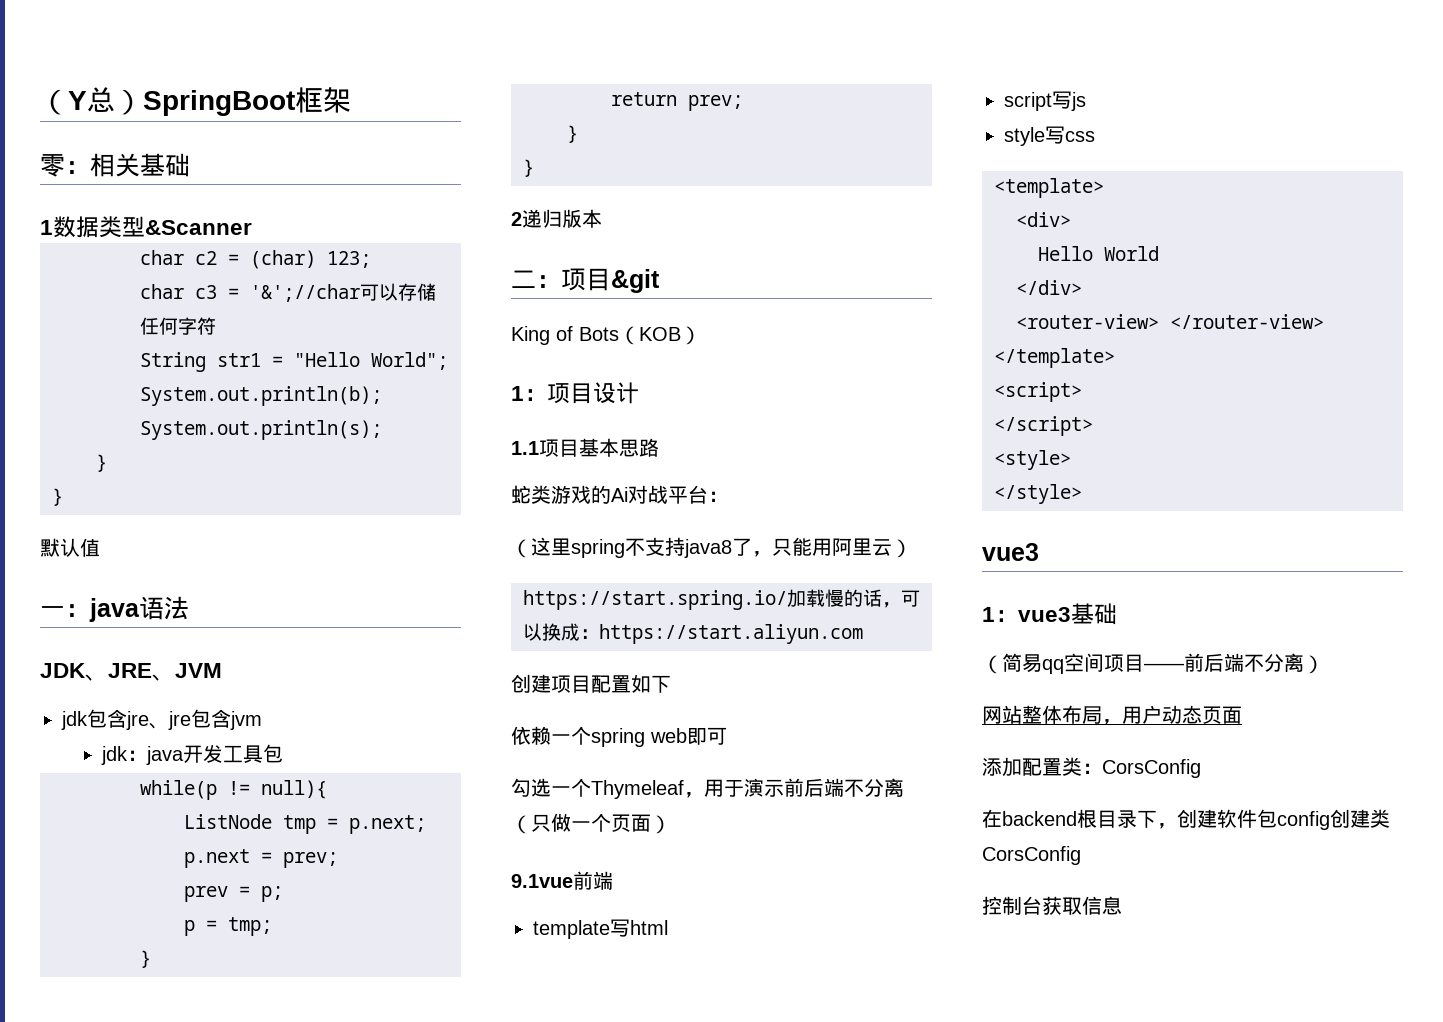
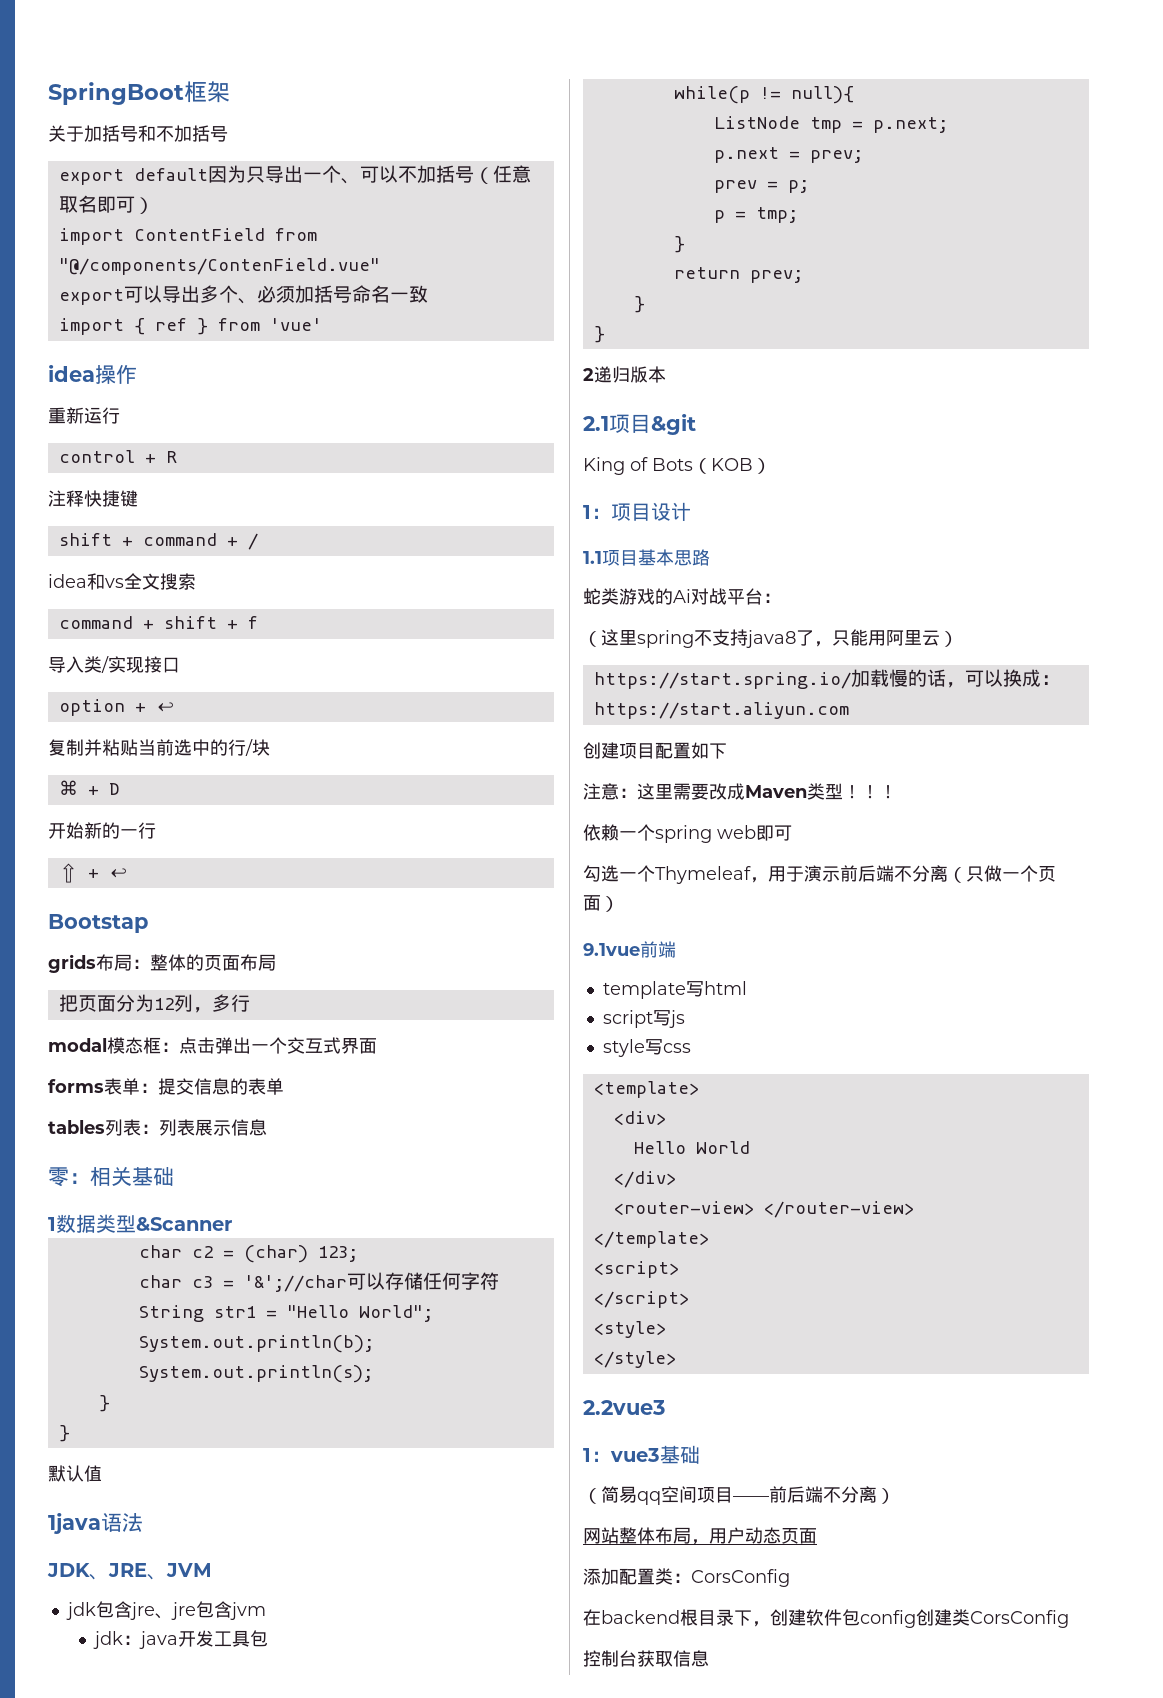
[40,87,143,115] （Y总） -> (48, 93) none
(351, 100) none -> [48,125,228,142] [58,165,531,185] [58,195,154,214] [58,228,317,245] [58,258,380,275] [58,285,428,305] [58,318,322,335] [48,365,137,384] [48,407,120,424] [58,450,177,463] [48,490,138,507] [58,533,258,550] [48,573,196,590] [58,616,258,629] [48,656,180,673] [58,699,175,716] [48,739,270,756] [58,780,120,795] [48,822,156,839] [58,863,128,883] [48,914,148,933] [48,954,276,973] [58,994,250,1013] [48,1037,377,1054] [48,1078,284,1095] [48,1119,267,1136] // 关于加括号和不加括号 // export default因为只导出一个、可以不加括号（任意取名即可） // import ContentField from "@/components/ContenField.vue" // export可以导出多个、必须加括号命名一致 // import { ref } from 'vue' // idea操作 // 重新运行 // control + R // 注释快捷键 // shift + command + / // idea和vs全文搜索 // command + shift + f // 导入类/实现接口 // option + ↩ // 复制并粘贴当前选中的行/块 // ⌘ + D // 开始新的一行 // ⇧ + ↩ // Bootstap // grids布局：整体的页面布局 // 把页面分为12列，多行 // modal模态框：点击弹出一个交互式界面 // forms表单：提交信息的表单 // tables列表：列表展示信息
[40,598,140,622] 一：java -> [48,1513,101,1534] 1java
[511,270,561,288] 二： -> [583,416,609,431] 2.1
(671, 684) none -> [583,783,897,800] // 注意：这里需要改成Maven类型！！！
[982,543,1039,561] vue3 -> [583,1400,665,1415] 2.2vue3

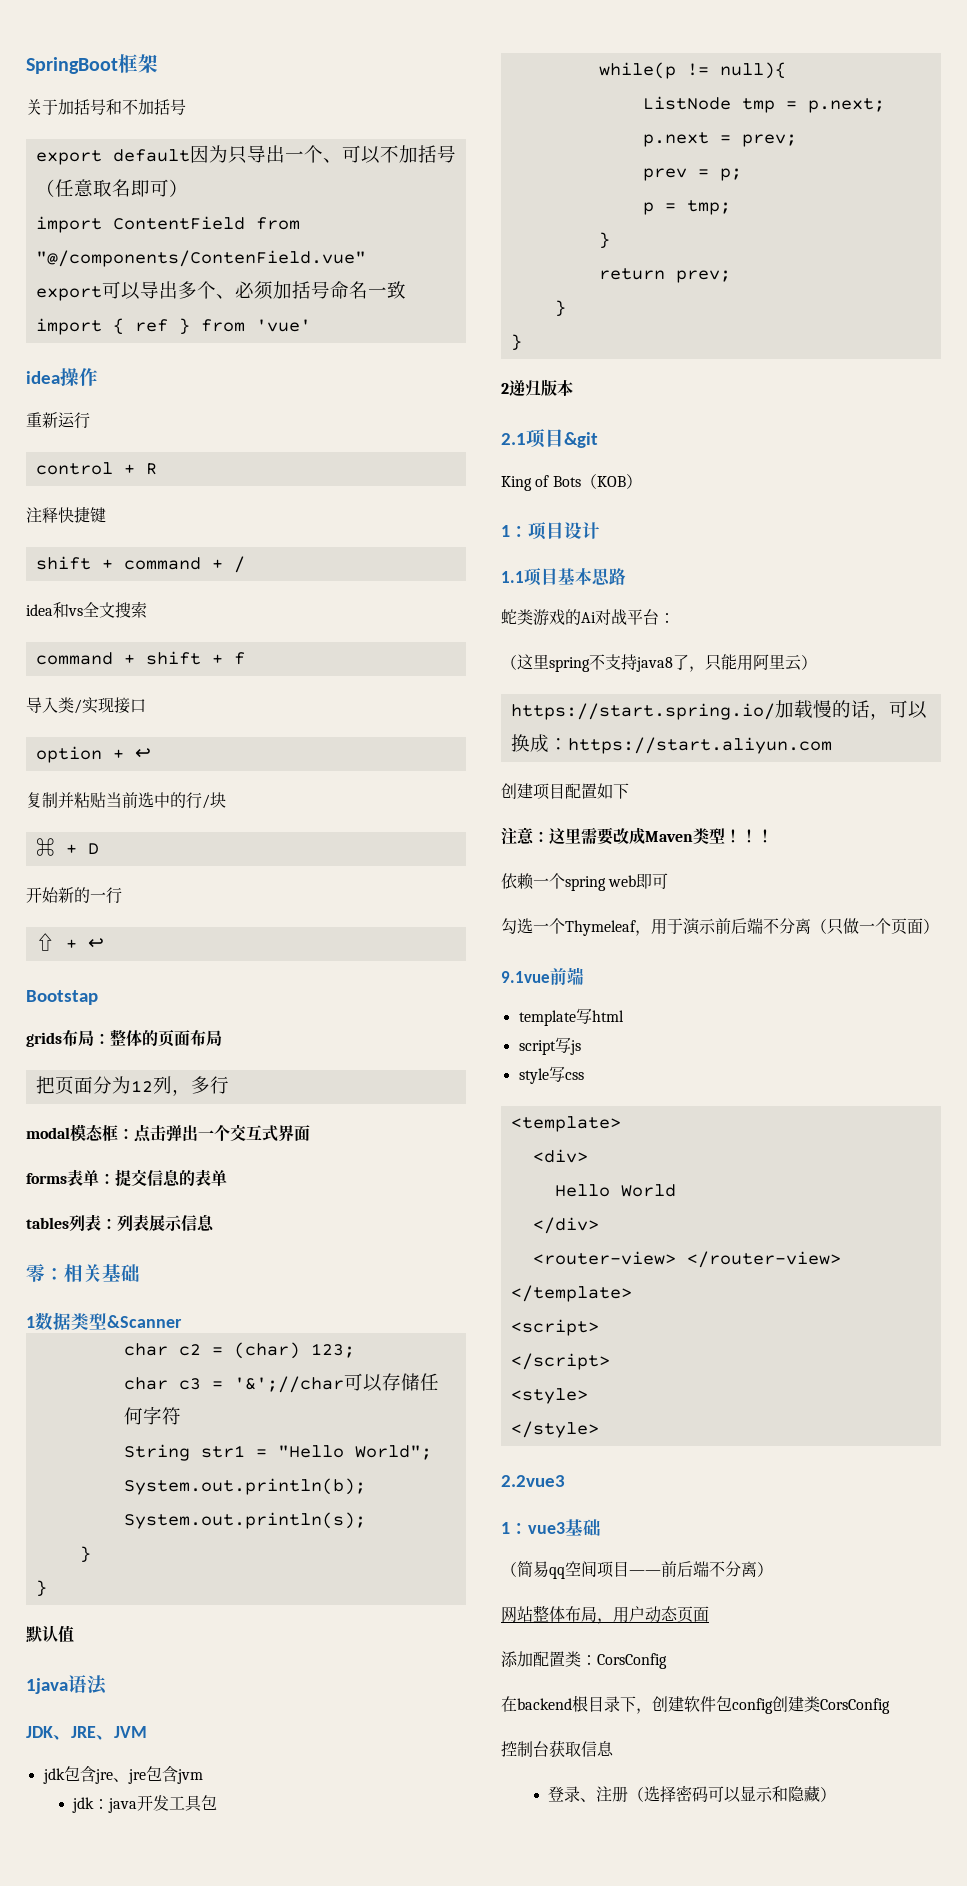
(709, 1658) none -> [548,1785,837,1803] // 登录、注册（选择密码可以显示和隐藏）

